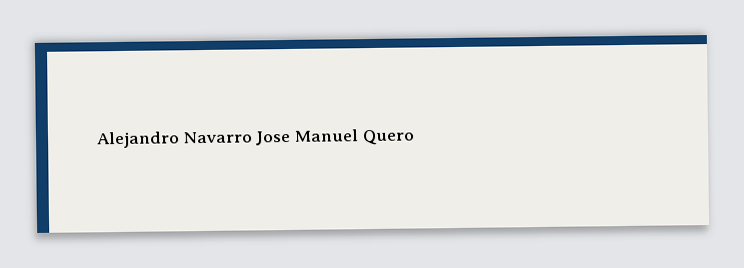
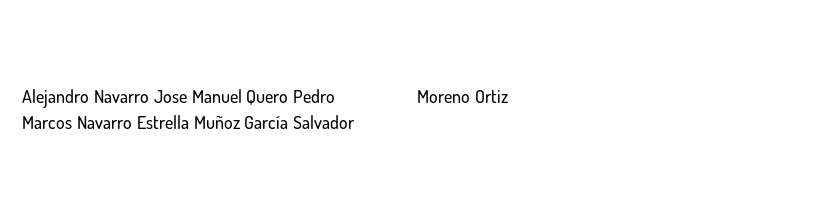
(415, 137) none -> [293,89,336,103] [22,115,356,129] [417,90,508,103] Pedro Marcos Navarro Estrella Muñoz García Salvador Moreno Ortiz

